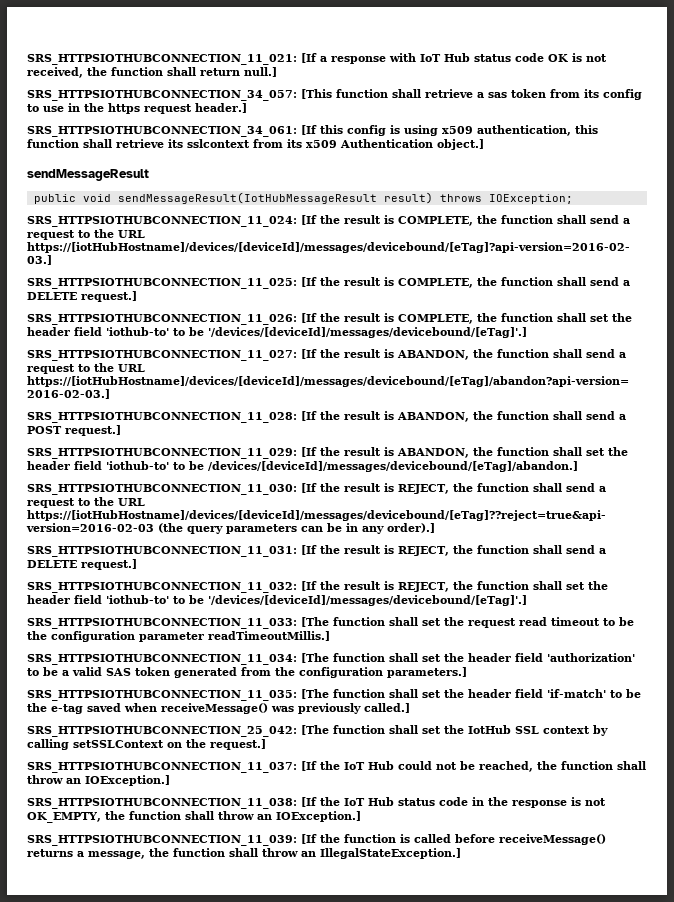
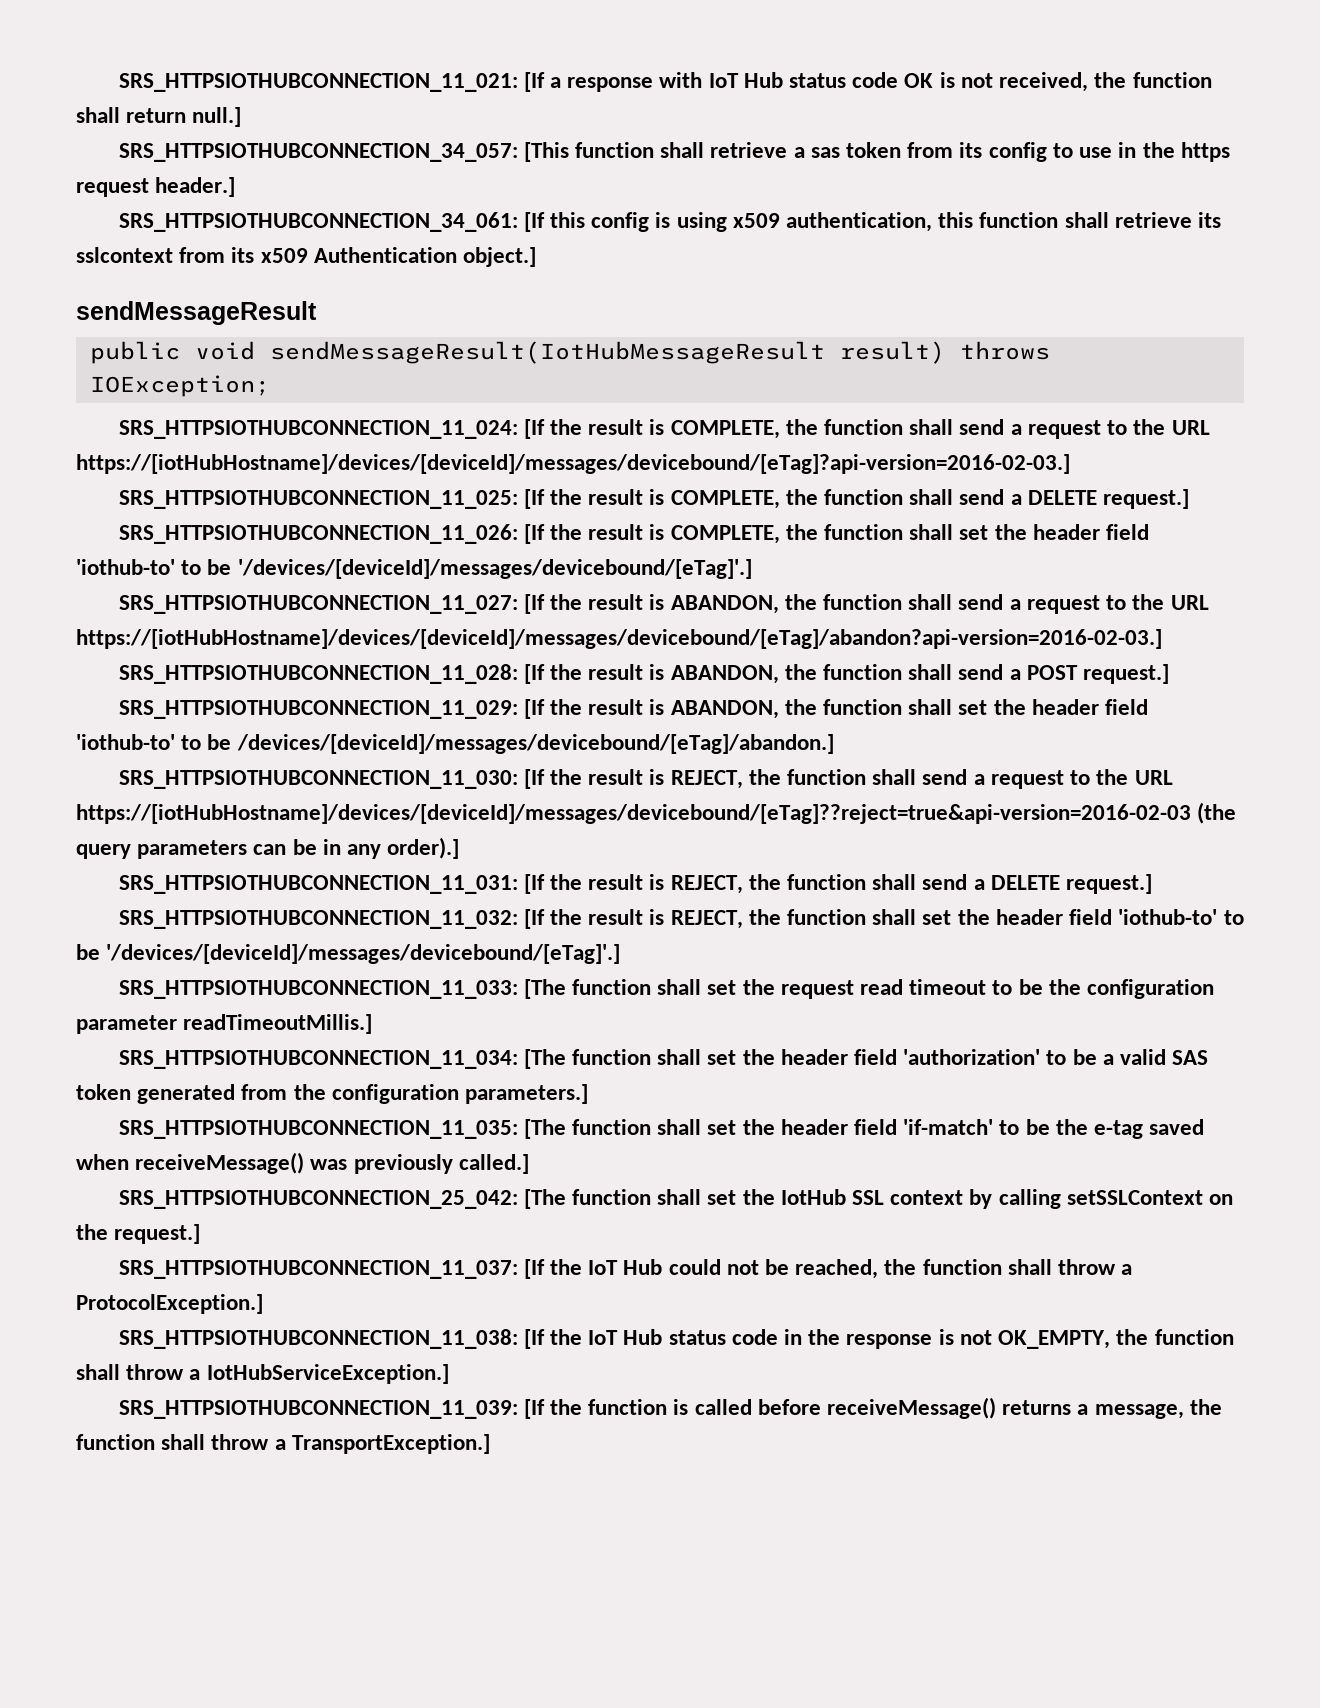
[66,775,170,786] an IOException.] -> [1121,1264,1133,1275] [76,1294,263,1314] a ProtocolException.]
[256,811,361,822] an IOException.] -> [189,1364,449,1384] a IotHubServiceException.]
[301,848,461,859] an IllegalStateException.] -> [274,1434,490,1454] a TransportException.]

